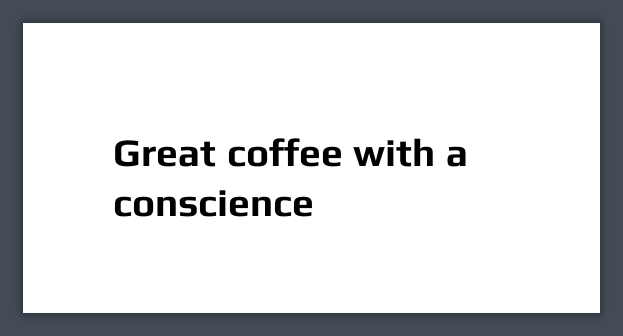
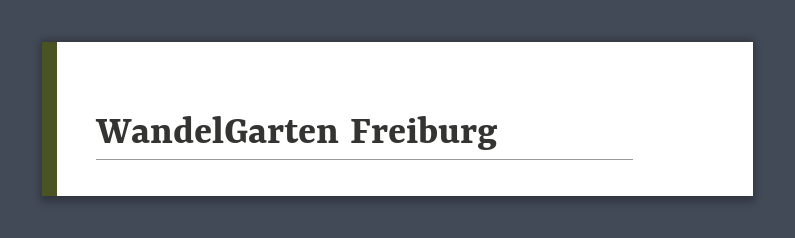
[113,138,468,167] [113,190,314,217] Great coffee with a conscience -> [95,116,498,150] WandelGarten Freiburg

